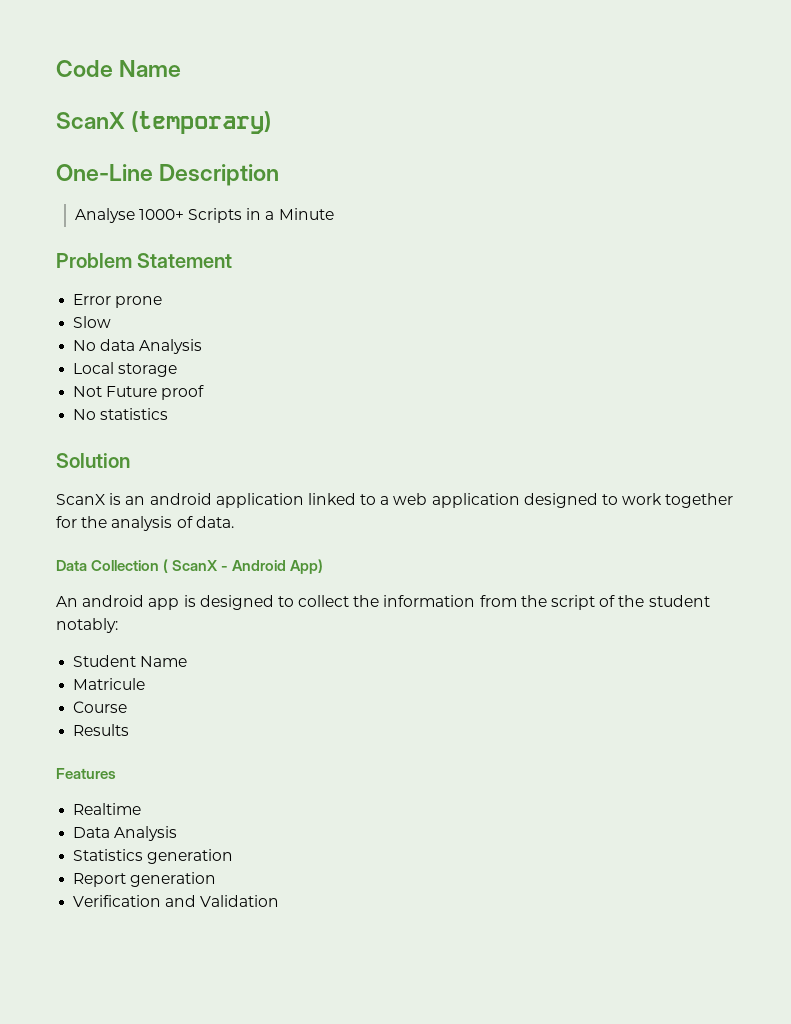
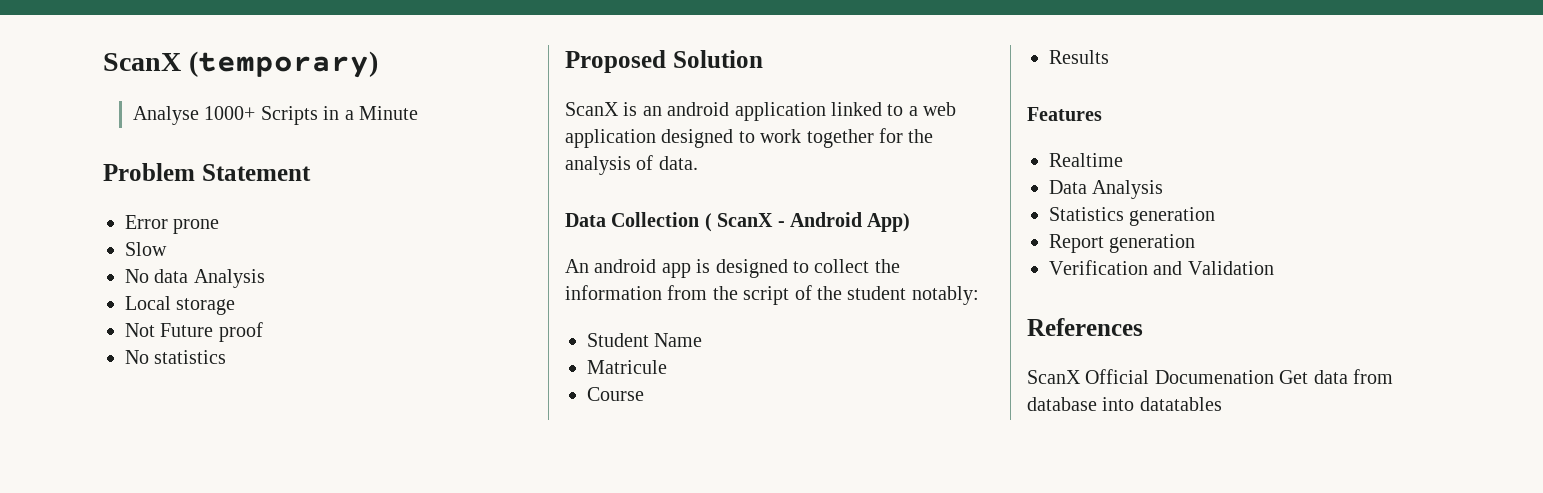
[56,60,182,77] Code Name // -> (103, 62) none
[56,164,280,186] // One-Line Description -> (378, 64) none
(169, 414) none -> [565,50,666,73] Proposed
(280, 901) none -> [1027,318,1143,336] [1027,369,1393,384] [1027,397,1222,411] // References // ScanX Official Documenation Get data from database into datatables

